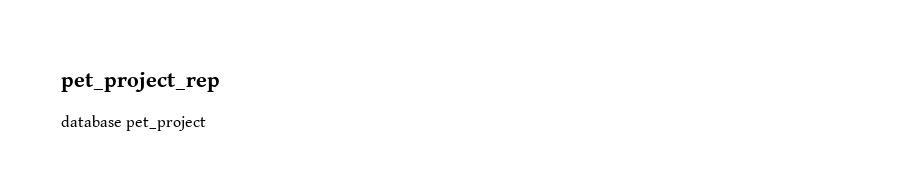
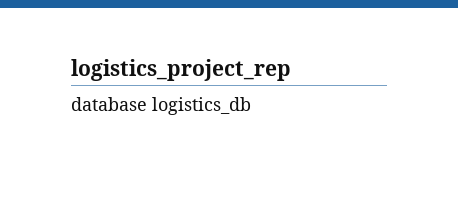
[61,72,220,92] pet_project_rep -> [71,59,291,81] logistics_project_rep
[126,116,207,131] pet_project -> [152,97,251,115] logistics_db

